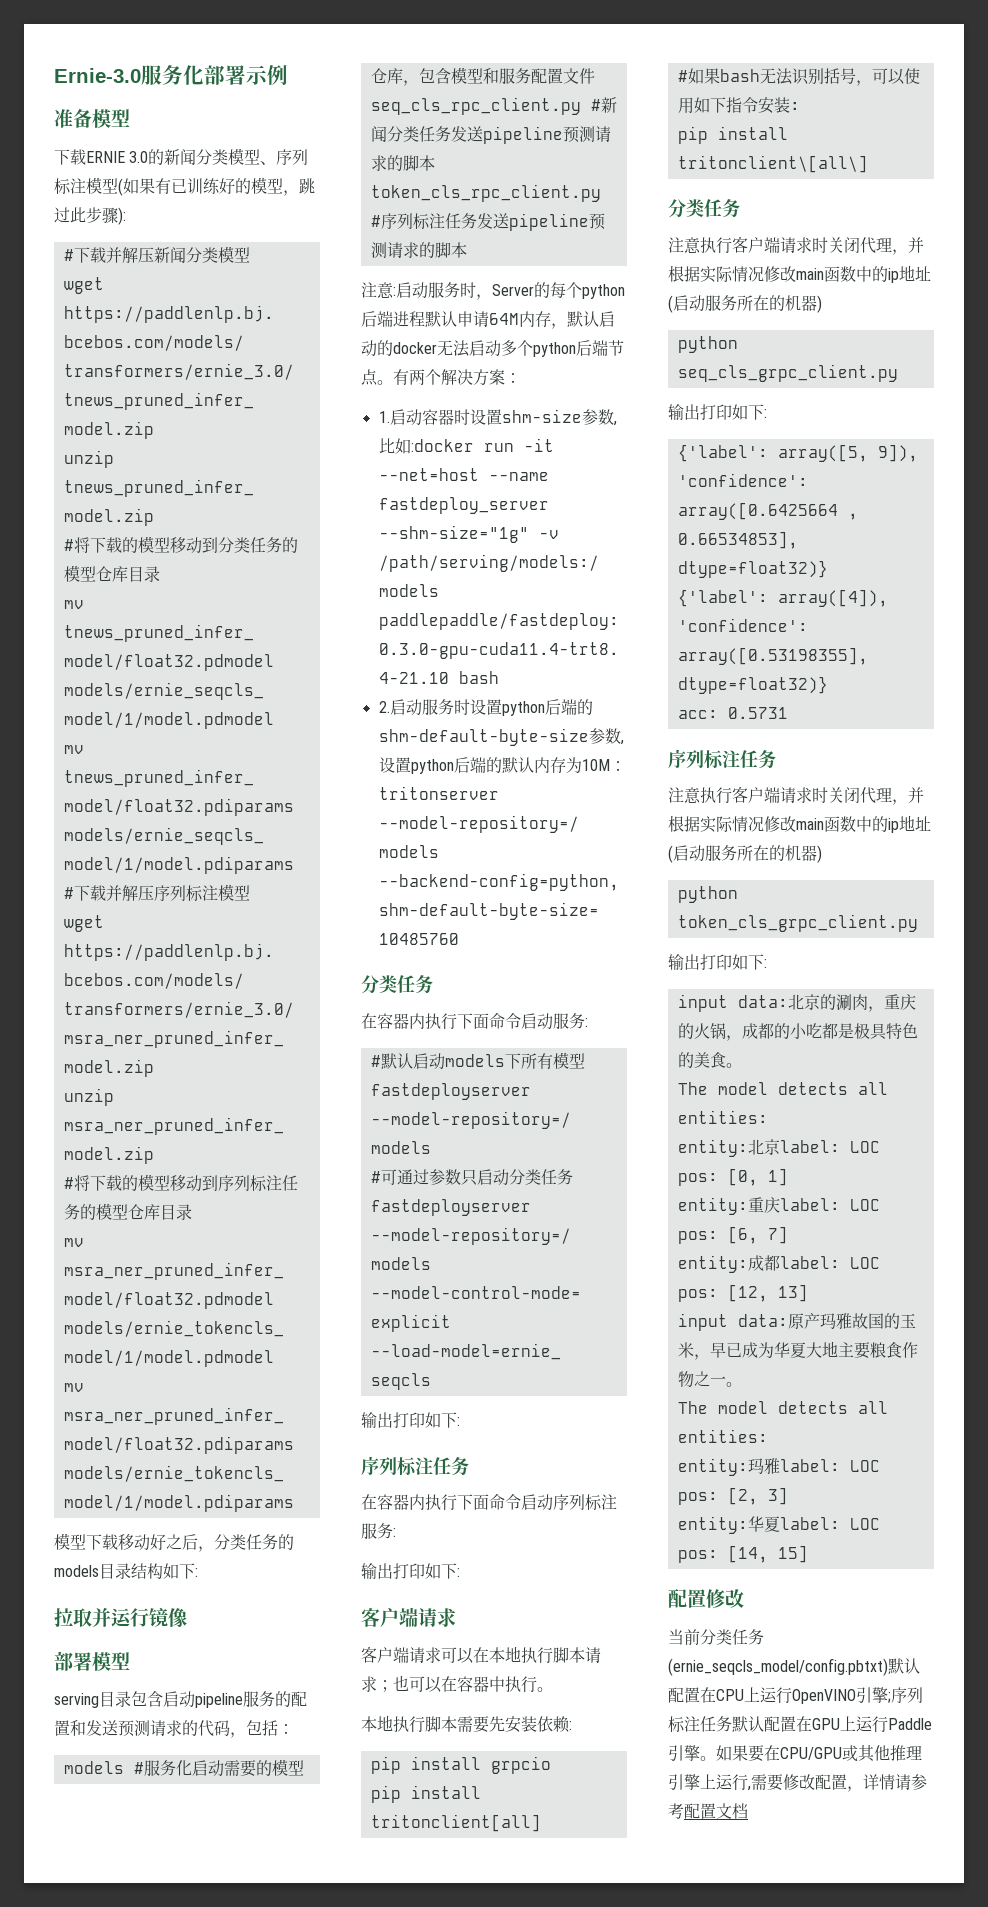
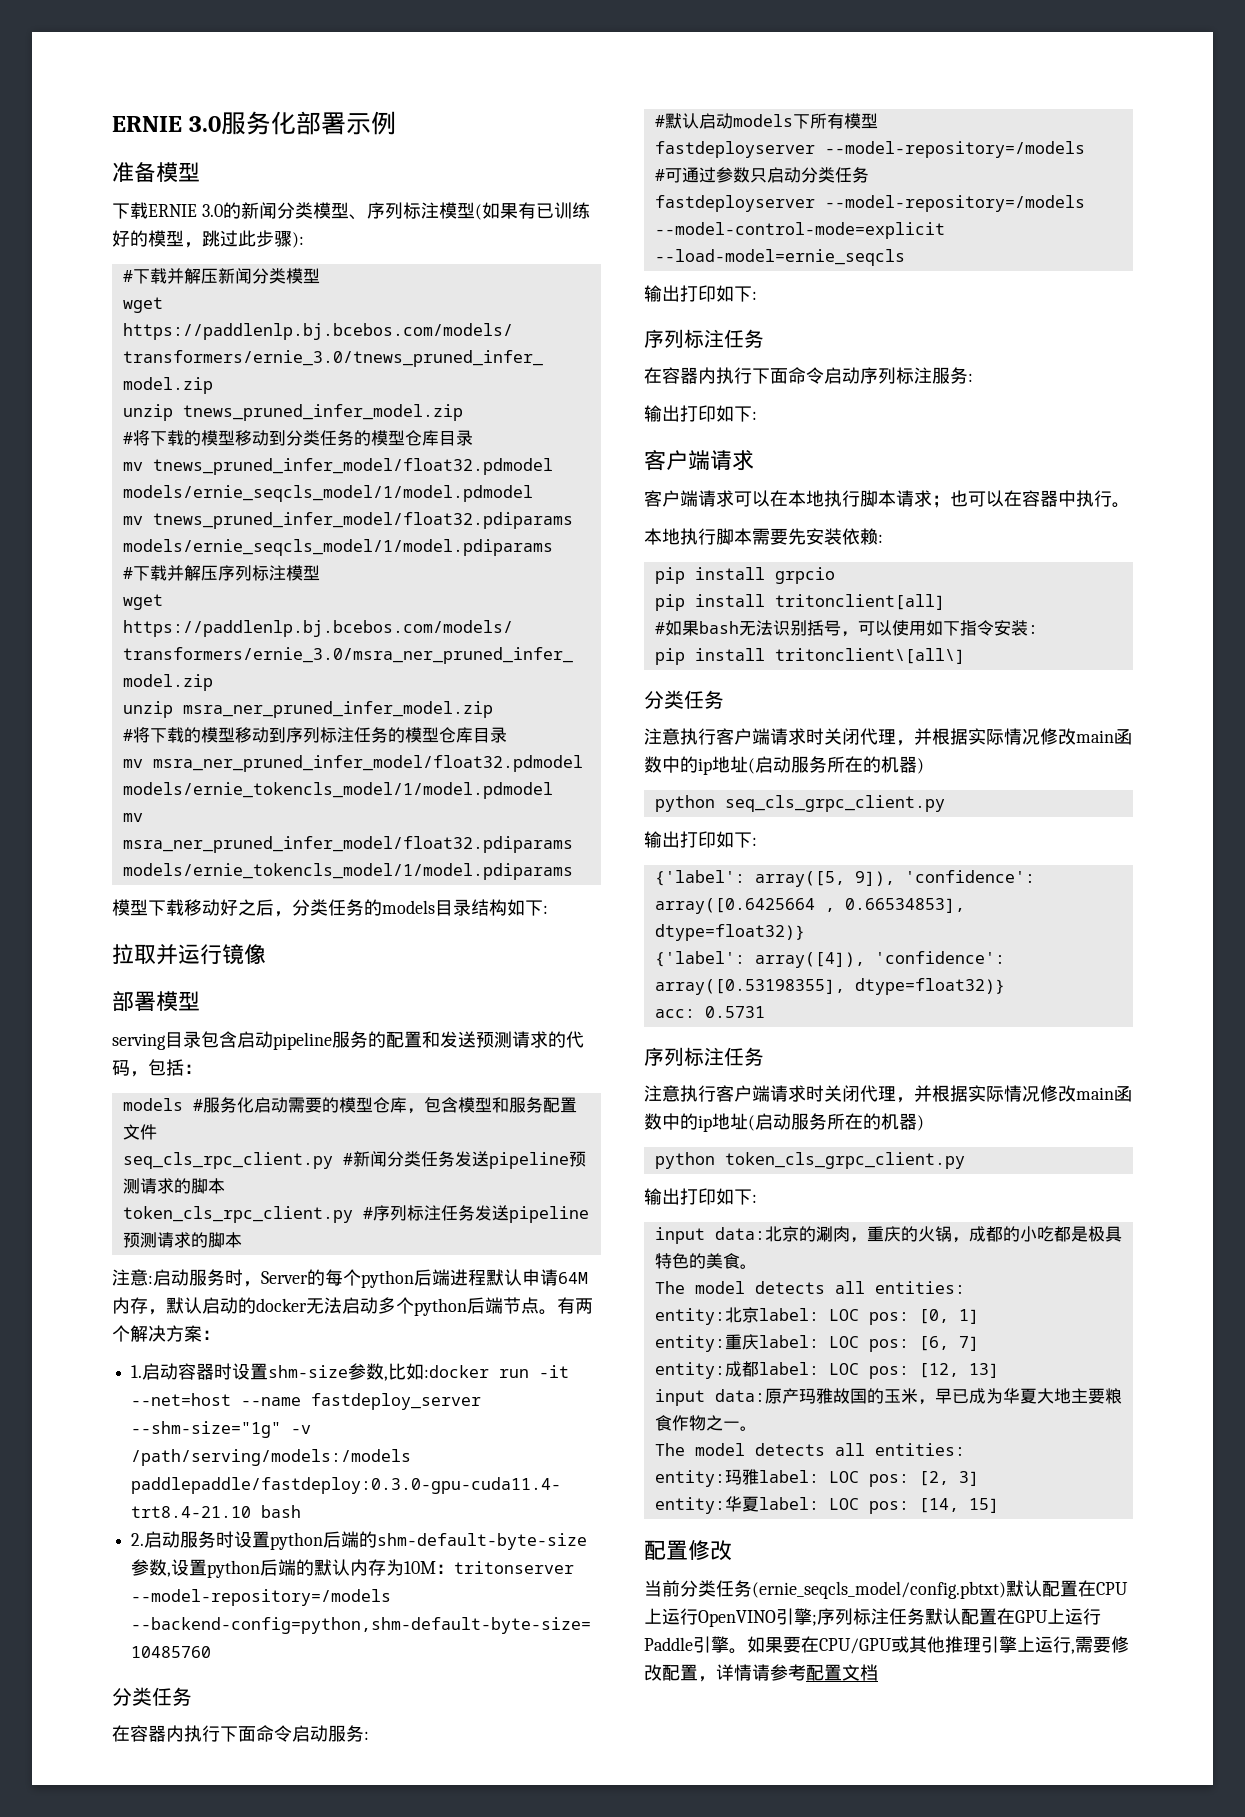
[54,68,141,83] Ernie-3.0 -> [112,116,221,132] ERNIE 3.0

